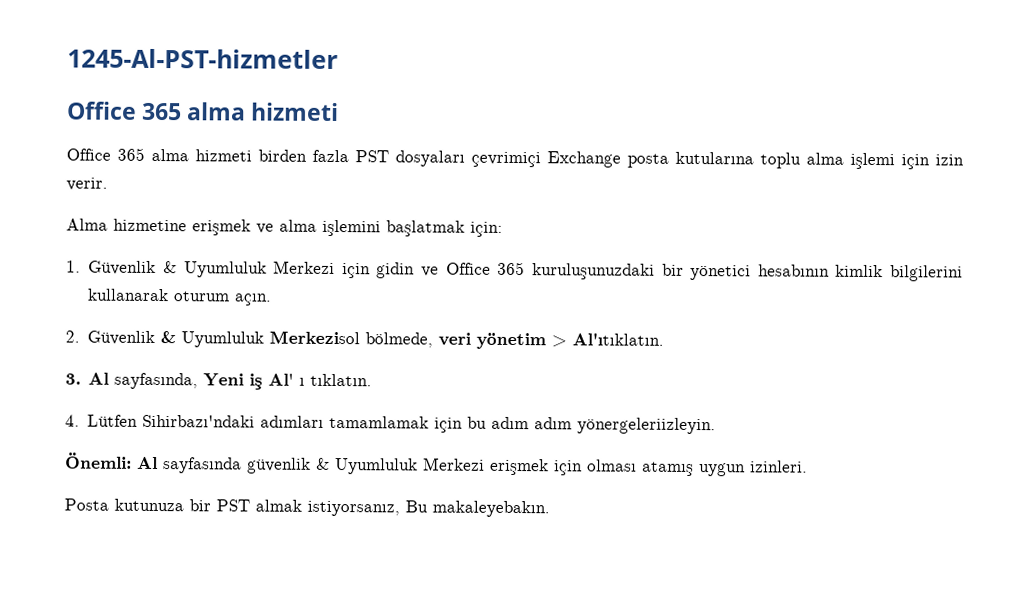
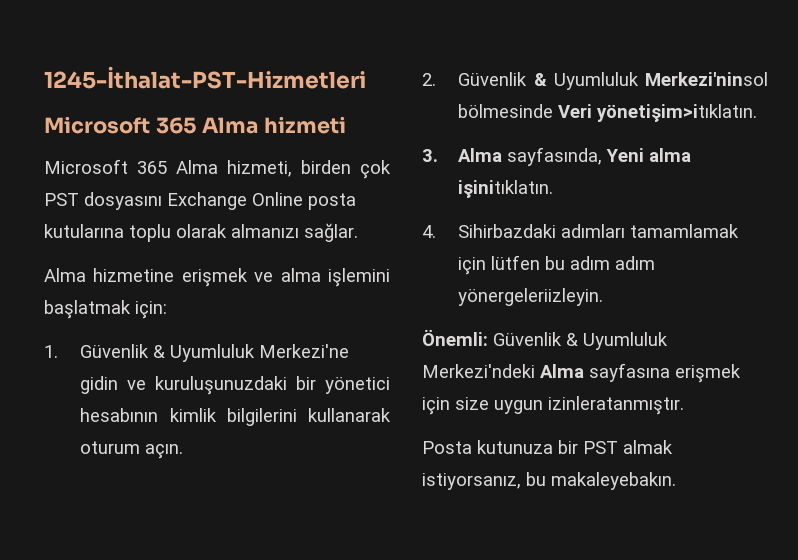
[67,48,338,70] [67,101,340,122] [66,147,964,170] [66,177,108,191] 1245-Al-PST-hizmetler // Office 365 alma hizmeti // Office 365 alma hizmeti birden fazla PST dosyaları çevrimiçi Exchange posta kutularına toplu alma işlemi için izin verir. -> [44,66,366,89] [44,116,347,134] [44,159,391,179] [44,192,356,210] [44,223,358,242] 1245-İthalat-PST-Hizmetleri // Microsoft 365 Alma hizmeti // Microsoft 365 Alma hizmeti, birden çok PST dosyasını Exchange Online posta kutularına toplu olarak almanızı sağlar.
[273,260,526,279] Merkezi için gidin ve Office 365 -> [259,344,350,358] [80,376,147,394] Merkezi'ne gidin ve
[269,330,665,350] Merkezisol bölmede, veri yönetim > Al'ıtıklatın. -> [645,72,768,86] [458,104,758,122] Merkezi'ninsol bölmesinde Veri yönetişim>itıklatın.
[88,372,110,385] Al -> [458,148,503,162] Alma
[249,373,373,390] iş Al' ı tıklatın. -> [649,148,692,162] [458,180,554,198] alma işinitıklatın.
[87,414,256,428] Lütfen Sihirbazı'ndaki -> [458,224,557,238] Sihirbazdaki
(464, 425) none -> [491,255,541,270] lütfen
[137,456,808,477] Al sayfasında güvenlik & Uyumluluk Merkezi erişmek için olması atamış uygun izinleri. -> [493,332,668,350] [422,363,741,383] [422,396,684,415] Güvenlik & Uyumluluk Merkezi'ndeki Alma sayfasına erişmek için size uygun izinleratanmıştır.
[405,500,428,513] Bu -> [526,472,546,486] bu

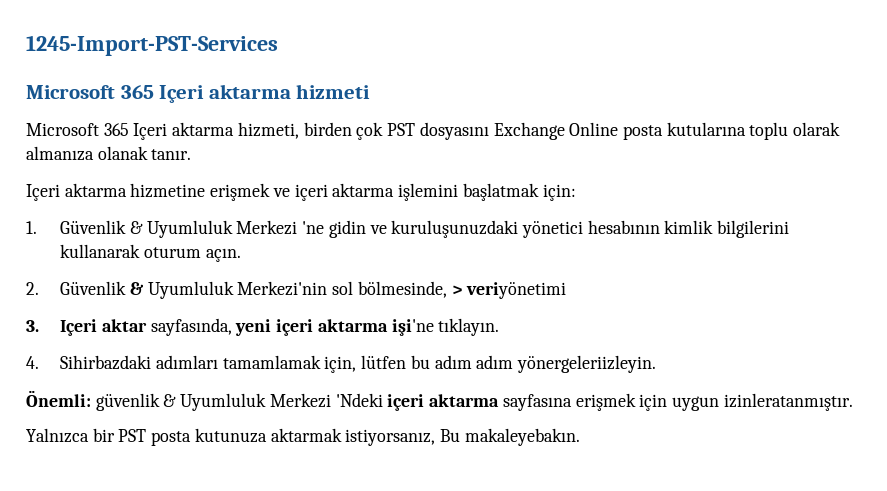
[44,66,366,89] [44,116,259,134] 1245-İthalat-PST-Hizmetleri // Microsoft 365 Alma -> [26,35,278,56] [26,84,291,103] 1245-Import-PST-Services // Microsoft 365 Içeri aktarma
[176,160,218,174] Alma -> [133,122,235,140] Içeri aktarma
[231,223,358,242] [44,268,86,282] almanızı sağlar. // Alma -> [26,146,192,161] [26,183,127,201] almanıza olanak tanır. // Içeri aktarma
[280,268,321,282] alma -> [294,183,395,201] içeri aktarma
[259,344,350,358] Merkezi'ne -> [236,220,325,235] Merkezi 'ne
[296,376,317,390] bir -> (519, 229) none
[645,72,768,86] [458,104,758,122] [422,147,692,166] [458,180,554,198] Merkezi'ninsol bölmesinde Veri yönetişim>itıklatın. // 3. Alma sayfasında, Yeni alma işinitıklatın. -> [237,281,567,299] [26,318,500,336] Merkezi'nin sol bölmesinde, > veriyönetimi // 3. Içeri aktar sayfasında, yeni içeri aktarma işi'ne tıklayın.
[458,257,487,275] için -> [324,356,357,373] için,
[493,332,668,350] [422,364,584,378] Güvenlik & Uyumluluk Merkezi'ndeki Alma -> [95,393,500,411] güvenlik & Uyumluluk Merkezi 'Ndeki içeri aktarma
[455,397,489,410] size -> (668, 402) none
[422,440,673,454] [422,472,546,490] Posta kutunuza bir PST almak istiyorsanız, bu -> [26,428,461,446] Yalnızca bir PST posta kutunuza aktarmak istiyorsanız, Bu

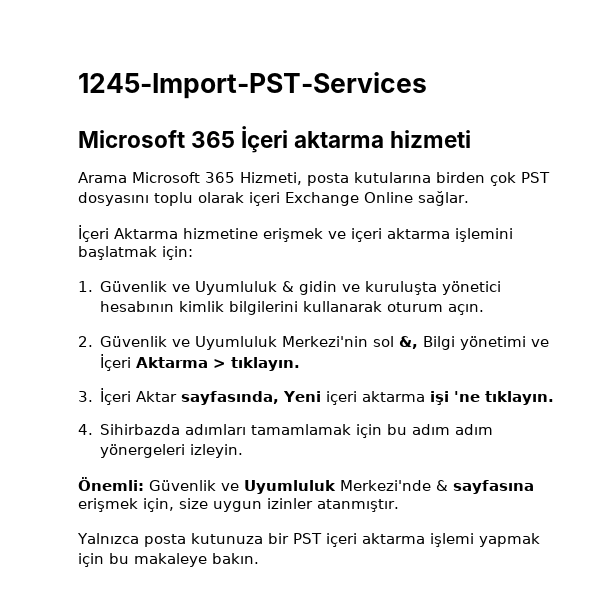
[159,85,205,103] Içeri -> [241,126,289,153] İçeri
[26,122,299,140] Microsoft 365 Içeri aktarma hizmeti, -> [78,172,431,186] Arama Microsoft 365 Hizmeti, posta kutularına
[493,122,841,140] [26,146,192,161] [26,183,127,201] Exchange Online posta kutularına toplu olarak almanıza olanak tanır. // Içeri aktarma -> [154,191,469,206] [78,225,178,242] toplu olarak içeri Exchange Online sağlar. // İçeri Aktarma
[129,220,325,238] & Uyumluluk Merkezi 'ne -> [172,281,295,295] ve Uyumluluk &
[391,220,519,238] kuruluşunuzdaki -> [365,281,438,295] kuruluşta
[129,282,144,295] & -> [172,339,191,347] ve
[357,281,567,299] [26,318,500,336] [26,355,407,373] bölmesinde, > veriyönetimi // 3. Içeri aktar sayfasında, yeni içeri aktarma işi'ne tıklayın. // 4. Sihirbazdaki adımları tamamlamak için, lütfen -> [399,336,550,350] [100,354,301,371] [78,388,555,405] [78,424,383,438] &, Bilgi yönetimi ve İçeri Aktarma > tıklayın. // 3. İçeri Aktar sayfasında, Yeni içeri aktarma işi 'ne tıklayın. // 4. Sihirbazda adımları tamamlamak için
[516,355,656,373] yönergeleriizleyin. -> [100,444,244,458] yönergeleri izleyin.
[95,393,853,411] [26,428,580,446] güvenlik & Uyumluluk Merkezi 'Ndeki içeri aktarma sayfasına erişmek için uygun izinleratanmıştır. // Yalnızca bir PST posta kutunuza aktarmak istiyorsanız, Bu makaleyebakın. -> [149,480,534,494] [78,498,399,512] [77,533,540,547] [78,553,259,567] Güvenlik ve Uyumluluk Merkezi'nde & sayfasına erişmek için, size uygun izinler atanmıştır. // Yalnızca posta kutunuza bir PST içeri aktarma işlemi yapmak için bu makaleye bakın.

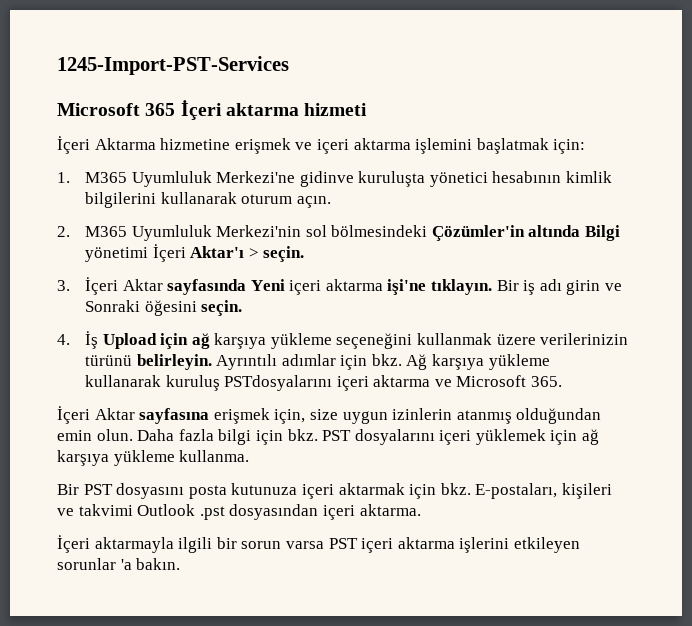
[78,172,550,186] [78,191,469,206] // Arama Microsoft 365 Hizmeti, posta kutularına birden çok PST dosyasını toplu olarak içeri Exchange Online sağlar. -> (368, 109) none
[100,281,361,295] Güvenlik ve Uyumluluk & gidin ve -> [84,171,354,187] M365 Uyumluluk Merkezi'ne gidinve
[100,336,191,347] Güvenlik ve -> [84,226,127,237] M365
[399,336,550,350] [100,354,301,371] &, Bilgi yönetimi ve İçeri Aktarma > tıklayın. -> [331,225,621,241] [84,244,305,262] bölmesindeki Çözümler'in altında Bilgi yönetimi İçeri Aktar'ı > seçin.
[181,391,280,405] sayfasında, -> [167,279,247,295] sayfasında
[430,391,555,405] [78,424,494,438] [100,444,244,458] [78,477,448,494] işi 'ne tıklayın. // 4. Sihirbazda adımları tamamlamak için bu adım adım yönergeleri izleyin. // Önemli: Güvenlik ve Uyumluluk Merkezi'nde & -> [387,279,623,295] [84,300,243,316] [57,331,629,349] [84,354,550,370] [84,375,563,391] [57,406,135,424] işi'ne tıklayın. Bir iş adı girin ve Sonraki öğesini seçin. // 4. İş Upload için ağ karşıya yükleme seçeneğini kullanmak üzere verilerinizin türünü belirleyin. Ayrıntılı adımlar için bkz. Ağ karşıya yükleme kullanarak kuruluş PSTdosyalarını içeri aktarma ve Microsoft 365. // İçeri Aktar
[267,498,399,512] [77,533,540,547] [78,553,207,567] izinler atanmıştır. // Yalnızca posta kutunuza bir PST içeri aktarma işlemi yapmak için bu makaleye -> [392,408,602,424] [57,429,600,445] [57,450,250,466] [57,483,612,499] [57,504,421,520] [57,535,580,553] [57,558,132,570] izinlerin atanmış olduğundan emin olun. Daha fazla bilgi için bkz. PST dosyalarını içeri yüklemek için ağ karşıya yükleme kullanma. // Bir PST dosyasını posta kutunuza içeri aktarmak için bkz. E-postaları, kişileri ve takvimi Outlook .pst dosyasından içeri aktarma. // İçeri aktarmayla ilgili bir sorun varsa PST içeri aktarma işlerini etkileyen sorunlar 'a

